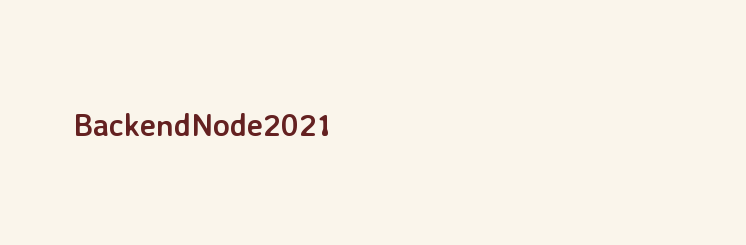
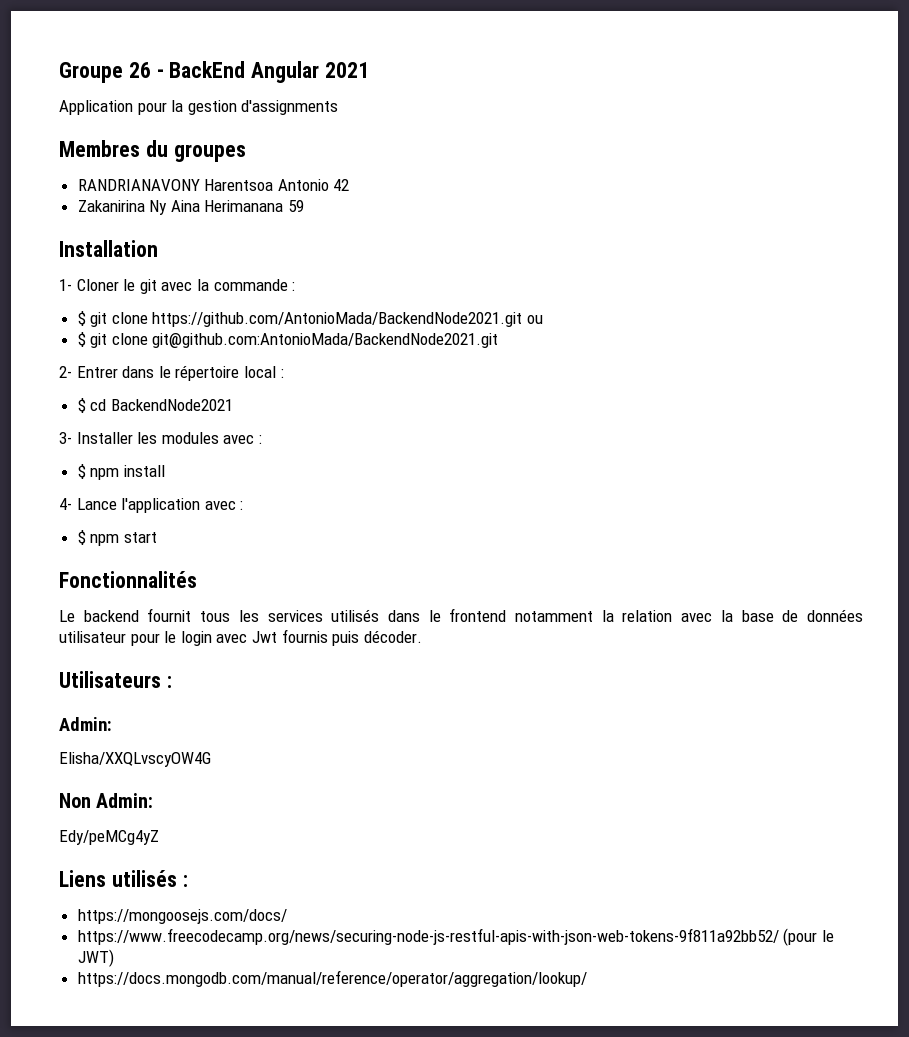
[74,113,331,136] BackendNode2021 -> [59,61,370,83] [59,100,339,115] [59,140,246,162] [77,179,350,191] [77,200,305,215] [59,240,158,257] [59,279,296,294] [77,311,544,327] [77,332,499,348] [59,365,284,381] [77,398,233,413] [59,432,262,444] [77,464,165,480] [59,498,244,513] [77,530,157,546] [59,571,197,588] [59,608,864,622] [59,629,422,646] [59,671,172,688] [59,717,112,731] [59,752,211,767] [59,793,154,808] [59,830,159,845] [59,870,188,887] [77,909,287,924] [77,928,834,946] [77,949,114,967] [77,970,587,987] Groupe 26 - BackEnd Angular 2021 // Application pour la gestion d'assignments // Membres du groupes // RANDRIANAVONY Harentsoa Antonio 42 // Zakanirina Ny Aina Herimanana 59 // Installation // 1- Cloner le git avec la commande : // $ git clone https://github.com/AntonioMada/BackendNode2021.git ou // $ git clone git@github.com:AntonioMada/BackendNode2021.git // 2- Entrer dans le répertoire local : // $ cd BackendNode2021 // 3- Installer les modules avec : // $ npm install // 4- Lance l'application avec : // $ npm start // Fonctionnalités // Le backend fournit tous les services utilisés dans le frontend notamment la relation avec la base de données utilisateur pour le login avec Jwt fournis puis décoder. // Utilisateurs : // Admin: // Elisha/XXQLvscyOW4G // Non Admin: // Edy/peMCg4yZ // Liens utilisés : // https://mongoosejs.com/docs/ // https://www.freecodecamp.org/news/securing-node-js-restful-apis-with-json-web-tokens-9f811a92bb52/ (pour le JWT) // https://docs.mongodb.com/manual/reference/operator/aggregation/lookup/

